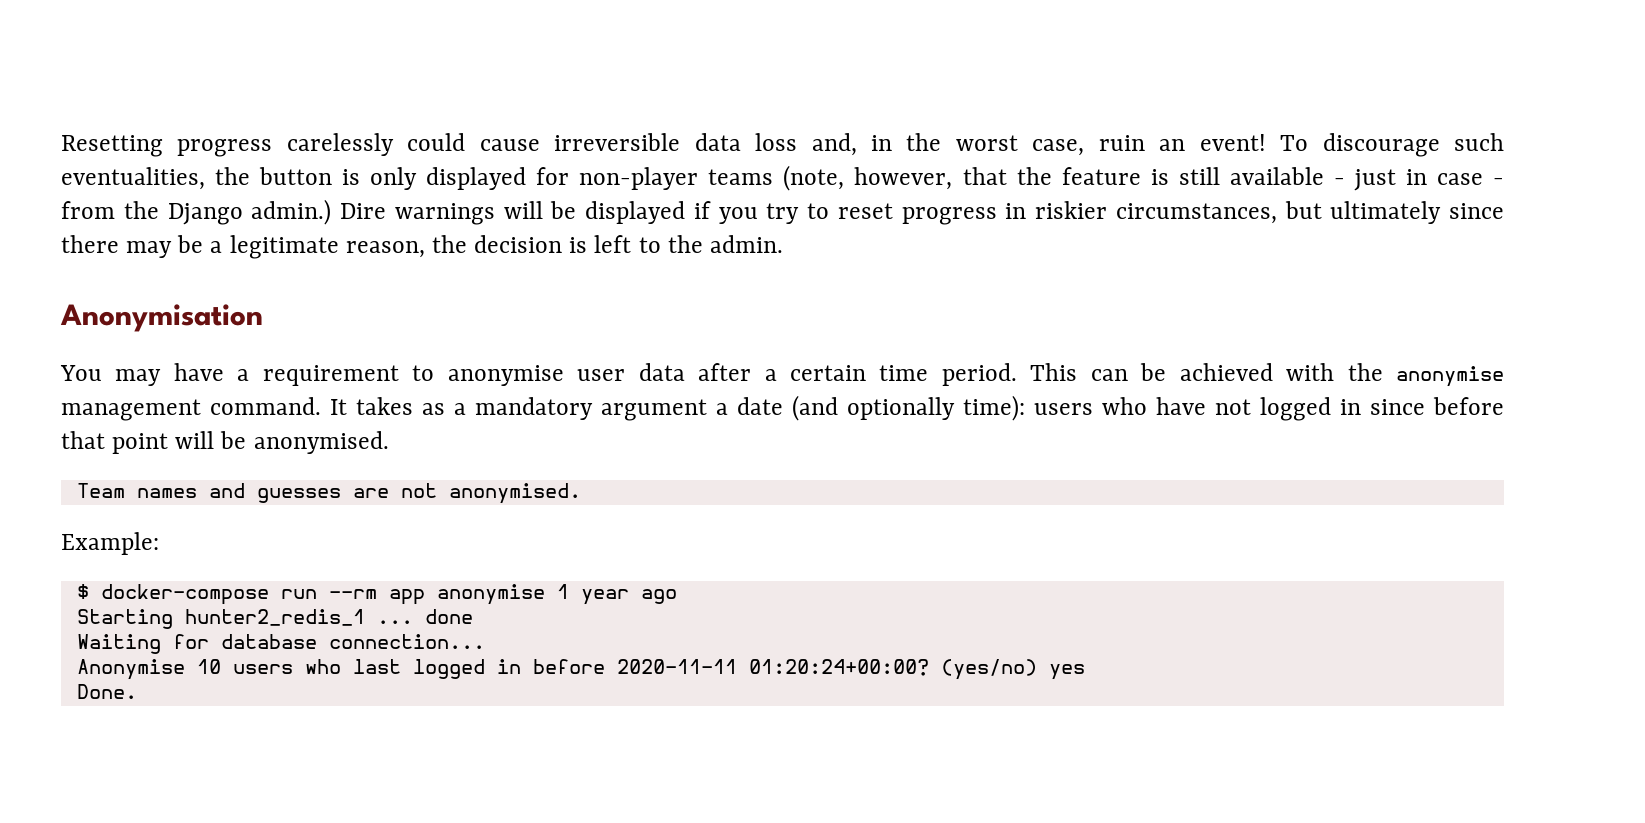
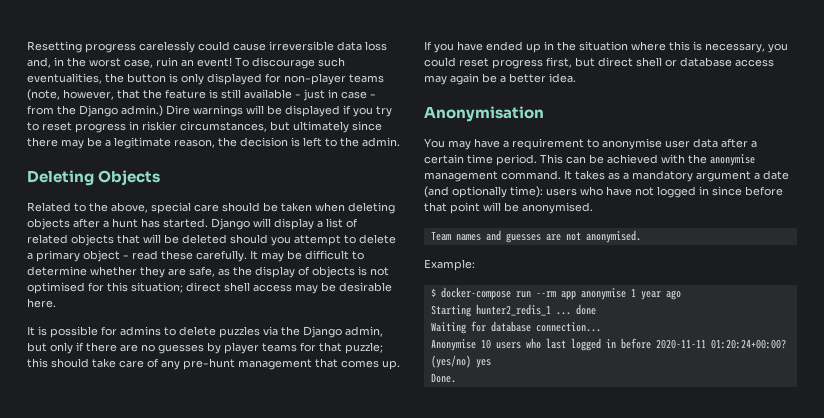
(783, 244) none -> [27,170,161,186] [27,202,395,214] [27,218,358,230] [27,234,396,246] [27,250,364,262] [27,266,389,278] [27,282,392,294] [27,298,56,308] [27,326,383,338] [27,342,383,354] [27,358,400,370] [424,41,788,53] [424,57,774,69] [424,73,576,85] // Deleting Objects // Related to the above, special care should be taken when deleting objects after a hunt has started. Django will display a list of related objects that will be deleted should you attempt to delete a primary object - read these carefully. It may be difficult to determine whether they are safe, as the display of objects is not optimised for this situation; direct shell access may be desirable here. // It is possible for admins to delete puzzles via the Django admin, but only if there are no guesses by player teams for that puzzle; this should take care of any pre-hunt management that comes up. If you have ended up in the situation where this is necessary, you could reset progress first, but direct shell or database access may again be a better idea.

